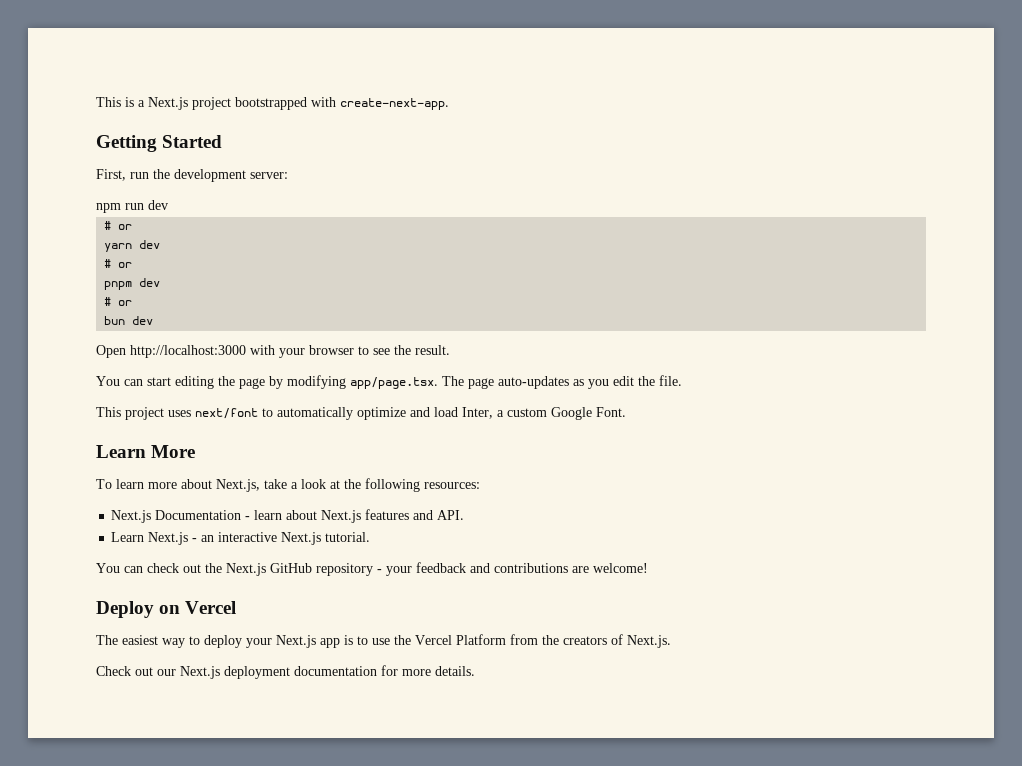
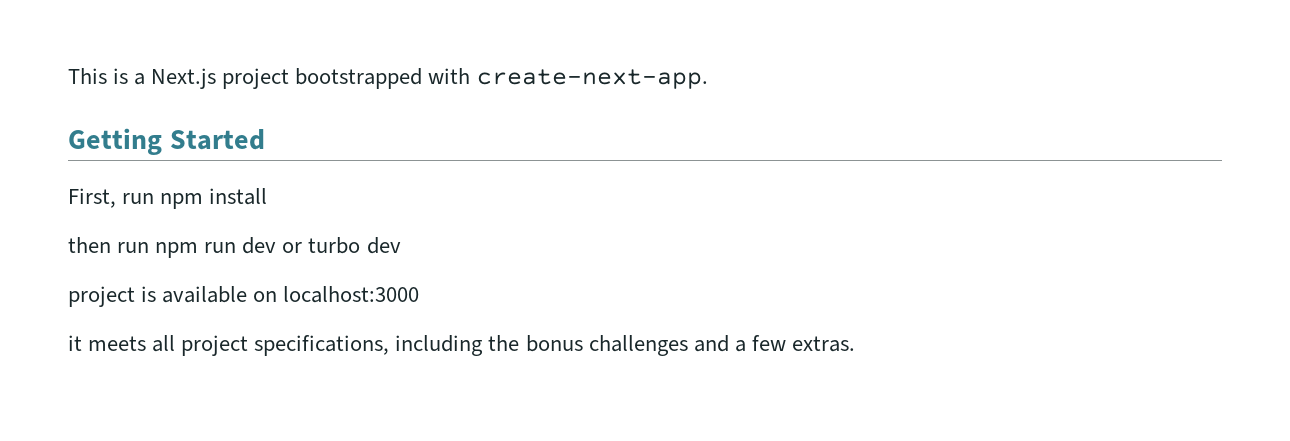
[153,169,288,182] the development server: // -> [160,188,268,209] [68,237,150,253] npm install // then run
[104,221,133,230] [104,240,161,252] [104,259,133,268] [104,278,161,290] [104,297,133,306] [104,316,154,325] [96,345,450,358] [96,375,682,389] [96,407,626,420] [96,445,196,458] [96,478,480,492] [111,509,465,523] [111,532,371,545] [96,562,648,576] [96,601,237,618] [96,634,671,648] [96,665,475,679] // # or // yarn dev // # or // pnpm dev // # or // bun dev // Open http://localhost:3000 with your browser to see the result. // You can start editing the page by modifying app/page.tsx. The page auto-updates as you edit the file. // This project uses next/font to automatically optimize and load Inter, a custom Google Font. // Learn More // To learn more about Next.js, take a look at the following resources: // Next.js Documentation - learn about Next.js features and API. // Learn Next.js - an interactive Next.js tutorial. // You can check out the Next.js GitHub repository - your feedback and contributions are welcome! // Deploy on Vercel // The easiest way to deploy your Next.js app is to use the Vercel Platform from the creators of Next.js. // Check out our Next.js deployment documentation for more details. -> [282,237,401,254] [68,286,420,307] [68,335,855,356] or turbo dev // project is available on localhost:3000 // it meets all project specifications, including the bonus challenges and a few extras.

